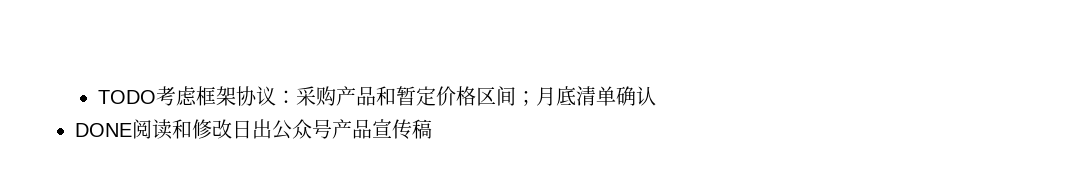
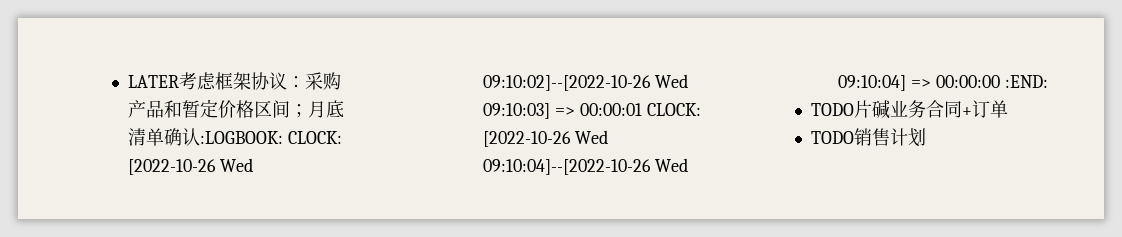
[97,90,156,104] TODO -> [128,75,180,88] LATER
[75,119,433,140] // DONE阅读和修改日出公众号产品宣传稿 -> [200,131,342,144] [128,158,253,175] [483,74,688,91] [483,103,701,119] [483,130,608,147] [483,158,688,175] [838,75,1048,91] [810,100,1008,119] [810,128,926,147] :LOGBOOK: CLOCK: [2022-10-26 Wed 09:10:02]--[2022-10-26 Wed 09:10:03] => 00:00:01 CLOCK: [2022-10-26 Wed 09:10:04]--[2022-10-26 Wed 09:10:04] => 00:00:00 :END: // TODO片碱业务合同+订单 // TODO销售计划

